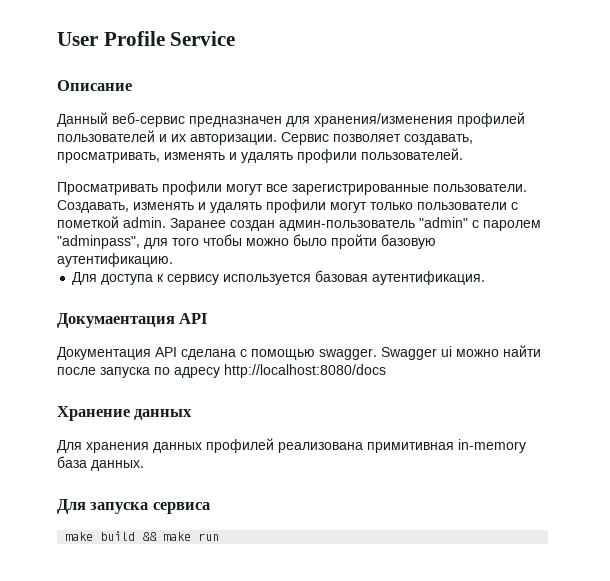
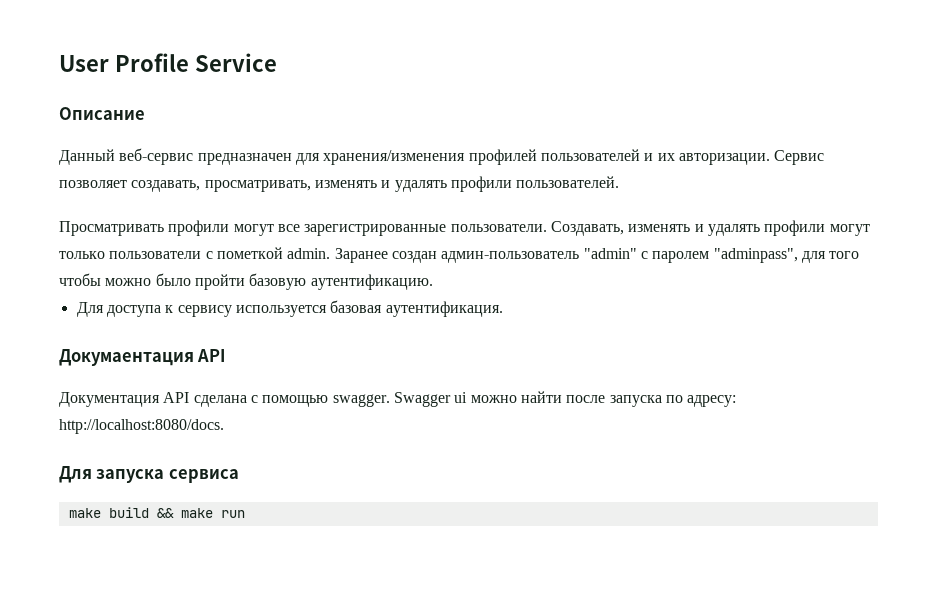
[174,364,386,378] [57,406,193,421] [57,438,526,453] [57,456,144,471] адресу http://localhost:8080/docs // Хранение данных // Для хранения данных профилей реализована примитивная in-memory база данных. -> [687,395,737,407] [59,419,224,434] адресу: http://localhost:8080/docs.

